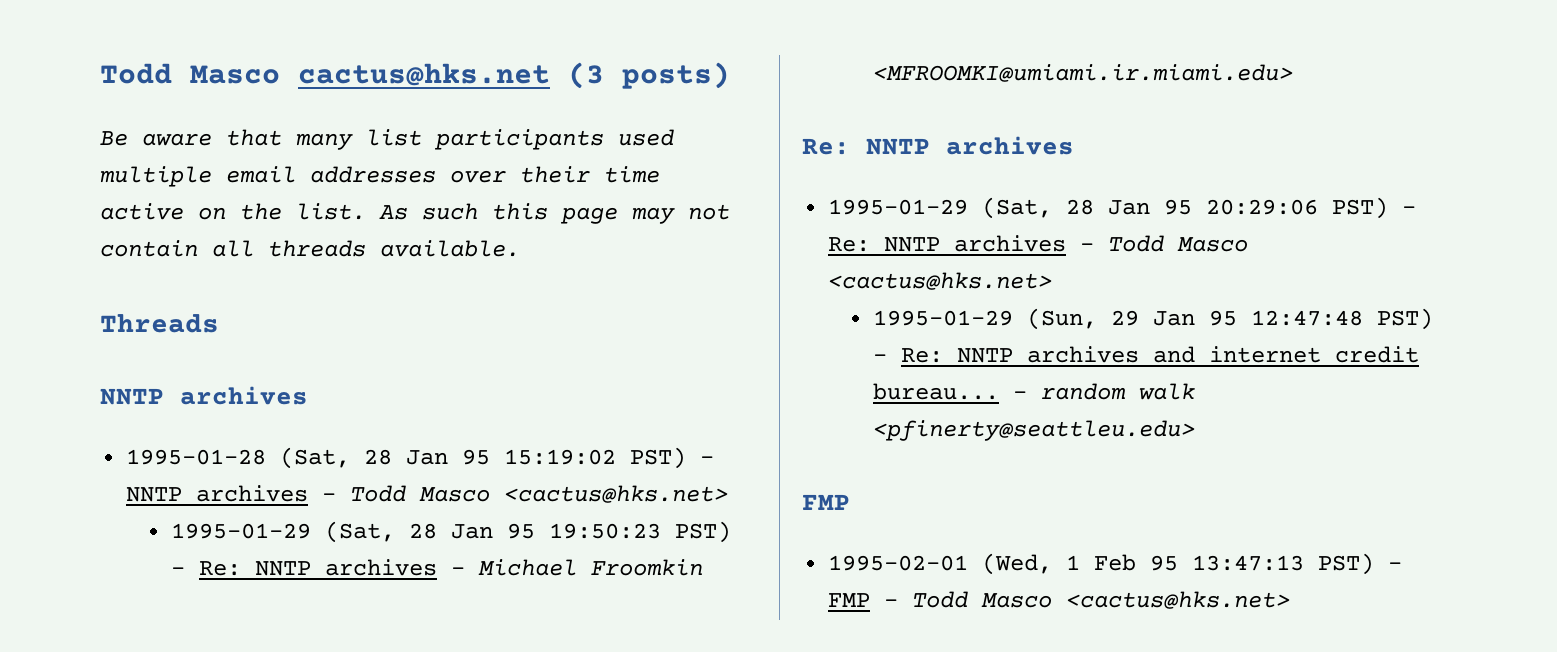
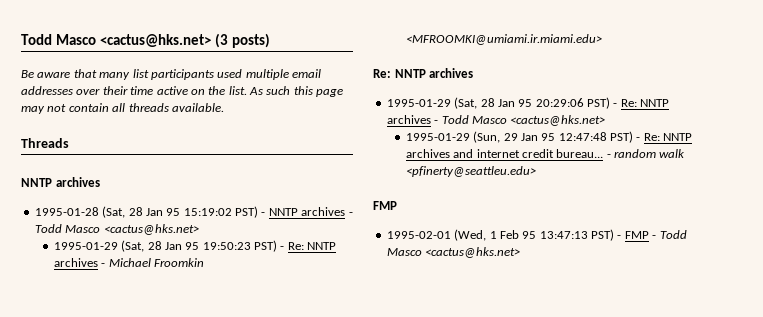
[100,63,550,86] Todd Masco cactus@hks.net -> [21,34,211,47] Todd Masco <cactus@hks.net>

